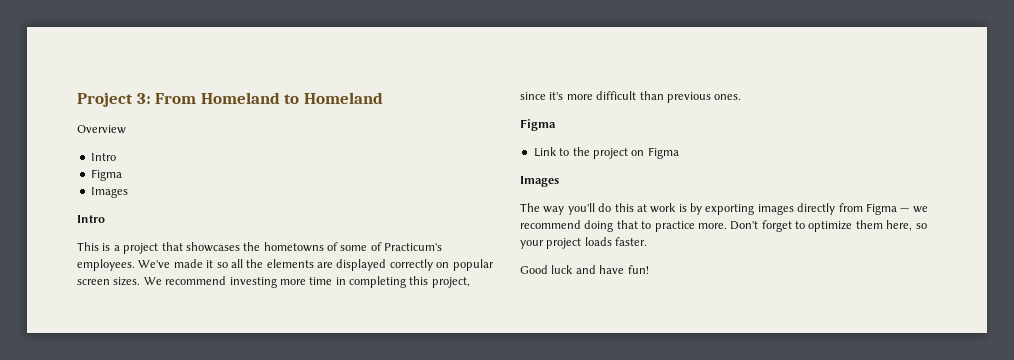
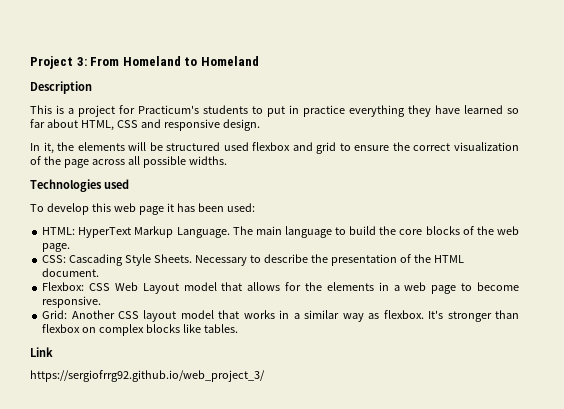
[77,125,126,134] [90,153,116,161] [90,169,122,181] [90,187,128,198] [77,215,105,223] Overview // Intro // Figma // Images // Intro -> [30,81,92,94] Description
[161,242,443,252] [77,259,494,271] [77,276,470,288] [520,91,742,103] [520,119,556,131] [533,147,679,159] [520,176,559,187] [520,203,928,215] [520,220,927,232] [520,237,648,249] [520,265,649,274] that showcases the hometowns of some of Practicum's employees. We've made it so all the elements are displayed correctly on popular screen sizes. We recommend investing more time in completing this project, since it's more difficult than previous ones. // Figma // Link to the project on Figma // Images // The way you'll do this at work is by exporting images directly from Figma — we recommend doing that to practice more. Don't forget to optimize them here, so your project loads faster. // Good luck and have fun! -> [119,105,519,117] [30,119,260,131] [30,142,520,154] [30,156,227,168] [30,179,129,192] [30,203,255,215] [42,226,519,238] [42,243,71,252] [42,254,464,266] [42,268,100,277] [42,282,519,294] [42,296,102,308] [42,310,519,322] [42,324,238,336] [30,347,53,357] [30,370,265,382] for Practicum's students to put in practice everything they have learned so far about HTML, CSS and responsive design. // In it, the elements will be structured used flexbox and grid to ensure the correct visualization of the page across all possible widths. // Technologies used // To develop this web page it has been used: // HTML: HyperText Markup Language. The main language to build the core blocks of the web page. // CSS: Cascading Style Sheets. Necessary to describe the presentation of the HTML document. // Flexbox: CSS Web Layout model that allows for the elements in a web page to become responsive. // Grid: Another CSS layout model that works in a similar way as flexbox. It's stronger than flexbox on complex blocks like tables. // Link // https://sergiofrrg92.github.io/web_project_3/

